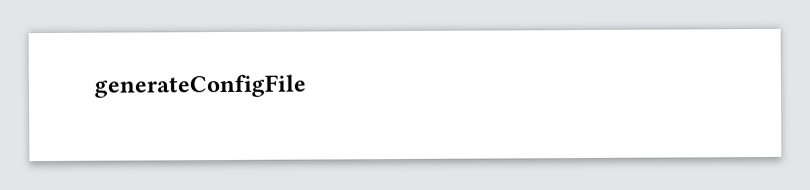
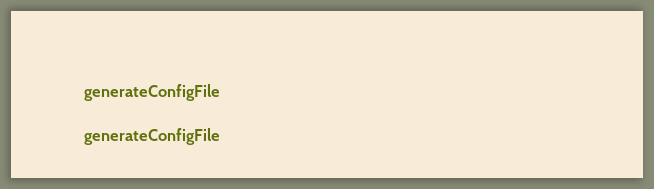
[94,74,307,98] generateConfigFile -> [84,84,220,101] [84,128,220,145] generateConfigFile // generateConfigFile

